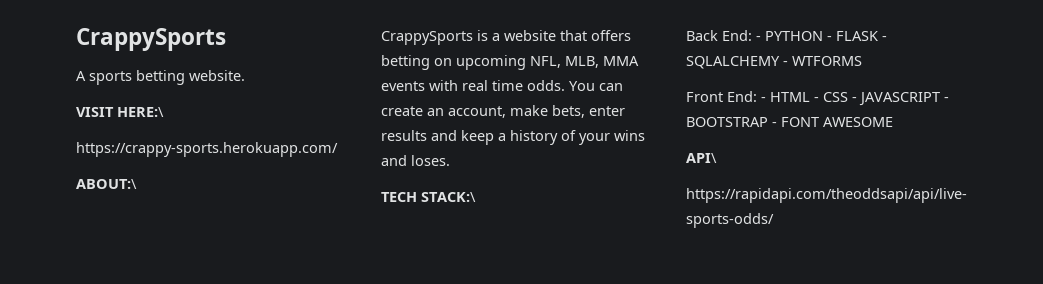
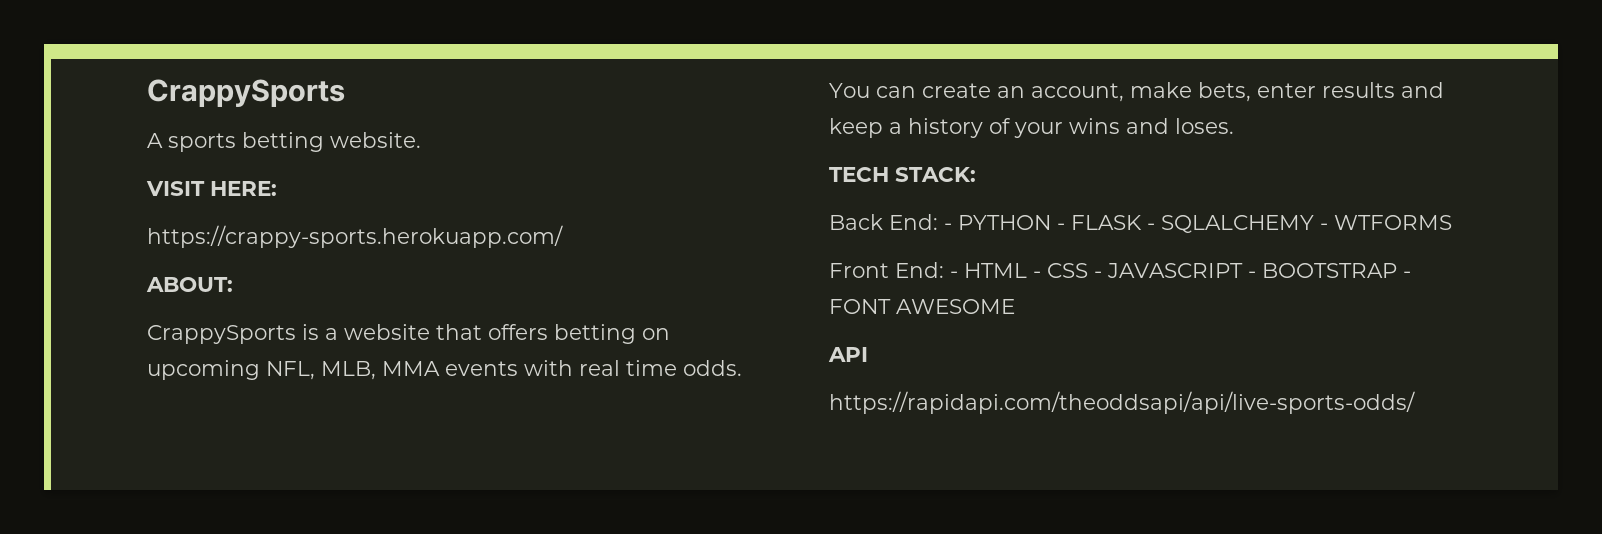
[117,107,164,117] HERE:\ -> [210,181,277,196] HERE:
[76,179,137,189] ABOUT:\ -> [146,277,233,292] ABOUT:
[421,192,476,202] STACK:\ -> [895,167,976,182] STACK:
[686,153,717,163] API\ -> [828,347,868,362] API

